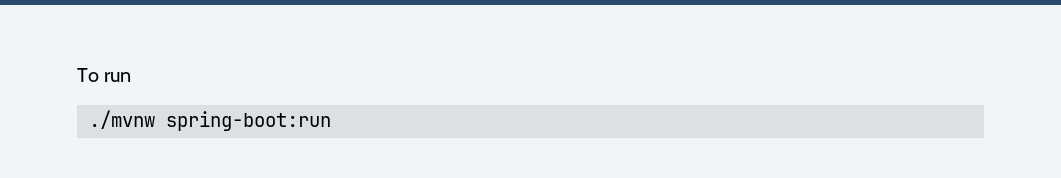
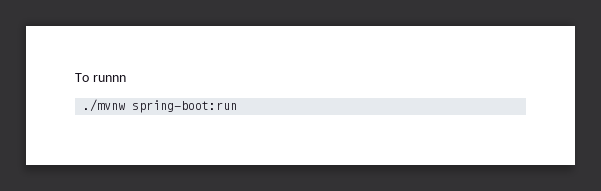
[104,72,132,82] run -> [92,75,126,82] runnn

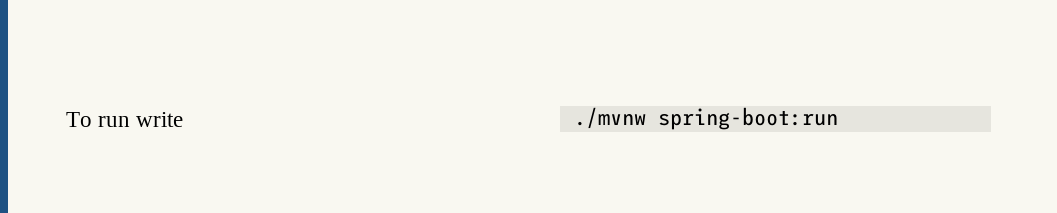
[92,75,126,82] runnn -> [98,112,184,127] run write

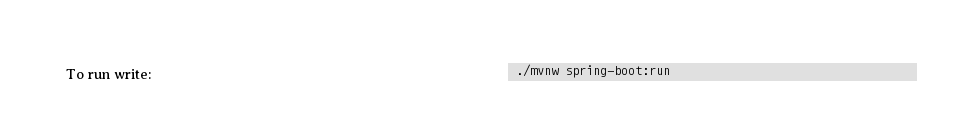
[136,112,184,127] write -> [113,69,151,79] write:

